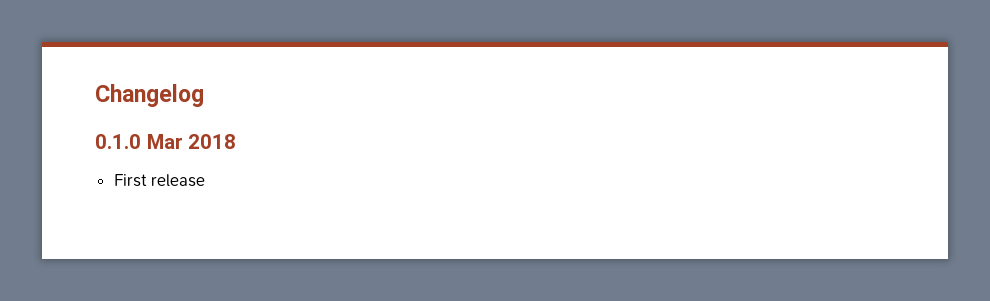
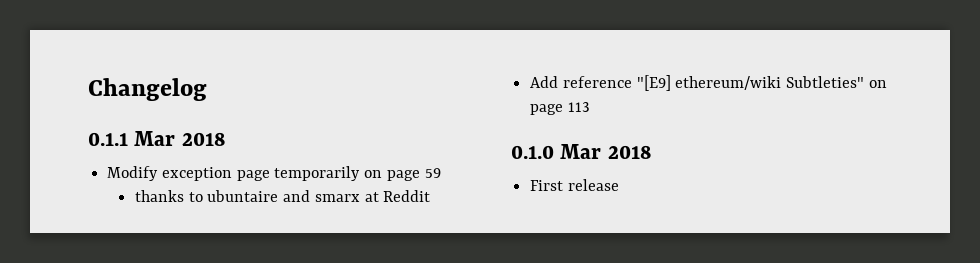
(204, 95) none -> [88,131,225,146] [107,166,441,181] [134,190,431,202] [530,75,887,91] [530,102,590,115] // 0.1.1 Mar 2018 // Modify exception page temporarily on page 59 // thanks to ubuntaire and smarx at Reddit // Add reference "[E9] ethereum/wiki Subtleties" on page 113

